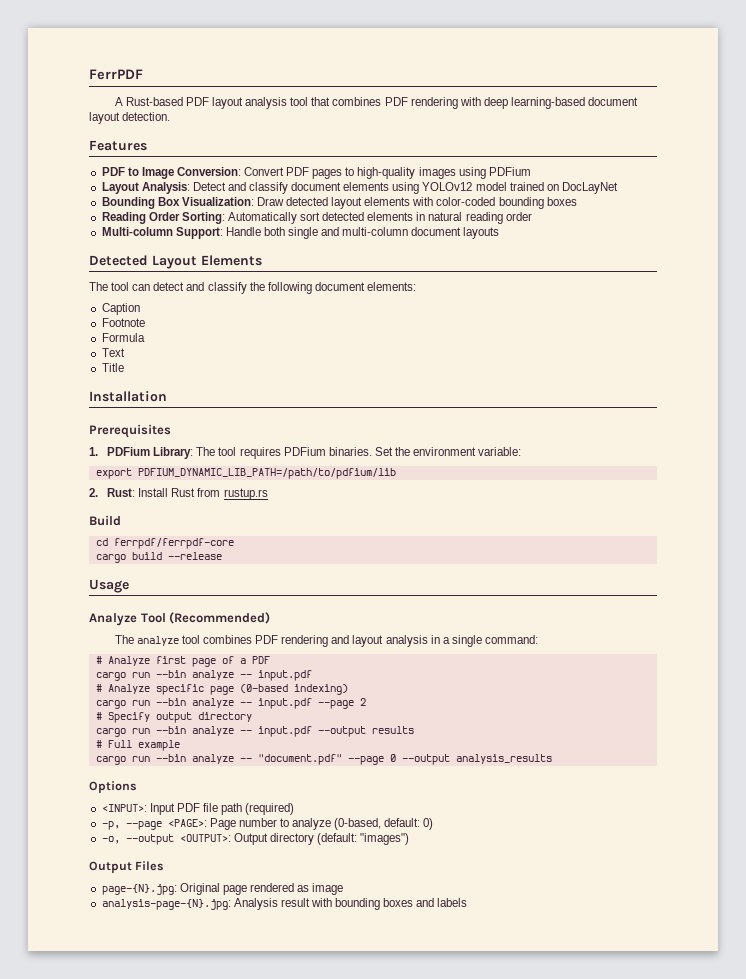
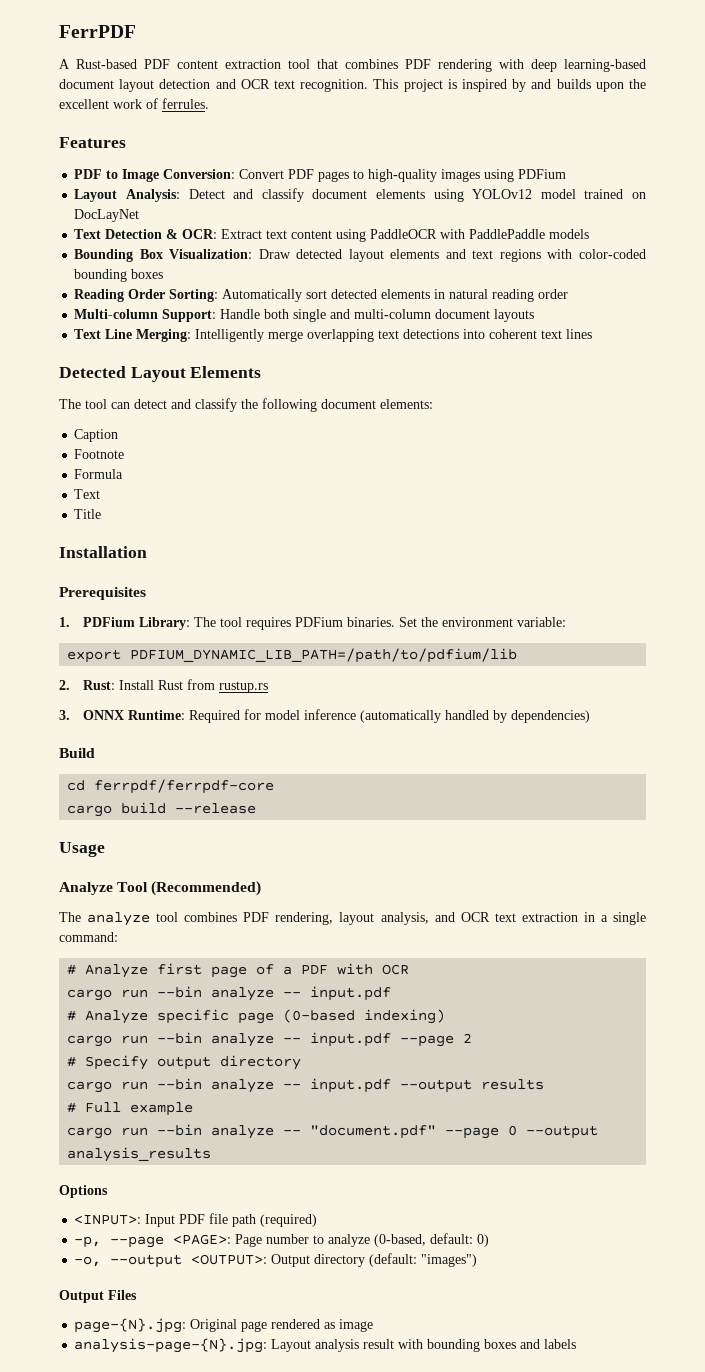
[211,97,288,109] layout analysis -> [177,59,281,69] content extraction
[122,112,171,121] detection. -> [159,79,646,92] [59,98,209,109] detection and OCR text recognition. This project is inspired by and builds upon the excellent work of ferrules.
(618, 188) none -> [74,229,590,242] // Text Detection & OCR: Extract text content using PaddleOCR with PaddlePaddle models
(411, 201) none -> [445,249,541,262] and text regions
(500, 233) none -> [74,329,593,342] // Text Line Merging: Intelligently merge overlapping text detections into coherent text lines
(268, 494) none -> [59,709,591,723] // 3. ONNX Runtime: Required for model inference (automatically handled by dependencies)
[281,635,428,647] rendering and layout analysis -> [275,912,578,925] rendering, layout analysis, and OCR text extraction
(270, 660) none -> [337,963,410,975] with OCR
[233,898,278,910] Analysis -> [271,1339,360,1352] Layout analysis

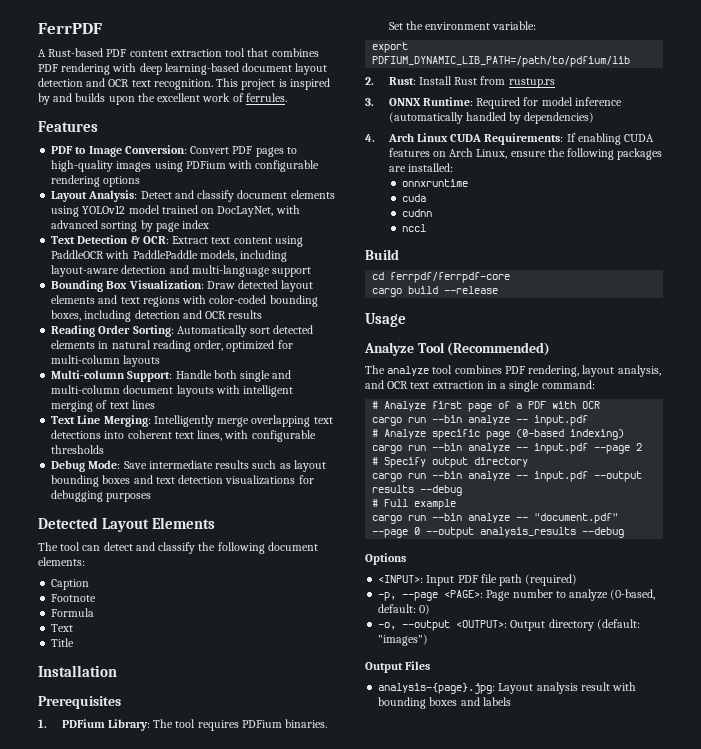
(567, 174) none -> [228,160,320,172] [51,175,141,187] with configurable rendering options
[74,209,140,222] DocLayNet -> [217,205,300,217] [51,220,210,232] DocLayNet, with advanced sorting by page index
[549,229,590,239] models -> [199,250,288,262] [51,265,312,277] models, including layout-aware detection and multi-language support
[131,269,164,279] boxes -> [51,310,263,322] boxes, including detection and OCR results
[538,289,569,299] order -> [194,340,293,352] [51,355,161,367] order, optimized for multi-column layouts
(535, 315) none -> [215,385,294,397] [51,400,155,412] with intelligent merging of text lines
[566,329,593,339] lines -> [197,430,316,442] [51,445,105,454] [51,460,326,472] [51,475,314,487] [51,490,152,502] lines, with configurable thresholds // Debug Mode: Save intermediate results such as layout bounding boxes and text detection visualizations for debugging purposes
(591, 716) none -> [365,133,655,145] [388,148,663,160] [388,163,453,172] [401,179,468,187] [401,194,426,202] [401,209,432,217] [401,224,426,232] // 4. Arch Linux CUDA Requirements: If enabling CUDA features on Arch Linux, ensure the following packages are installed: // onnxruntime // cuda // cudnn // nccl
(545, 1084) none -> [420,485,463,496] --debug
(212, 1154) none -> [582,527,625,538] --debug
[74,1318,374,1333] [74,1338,268,1353] page-{N}.jpg: Original page rendered as image // analysis-page-{N}.jpg: -> [378,683,496,694] analysis-{page}.jpg:

